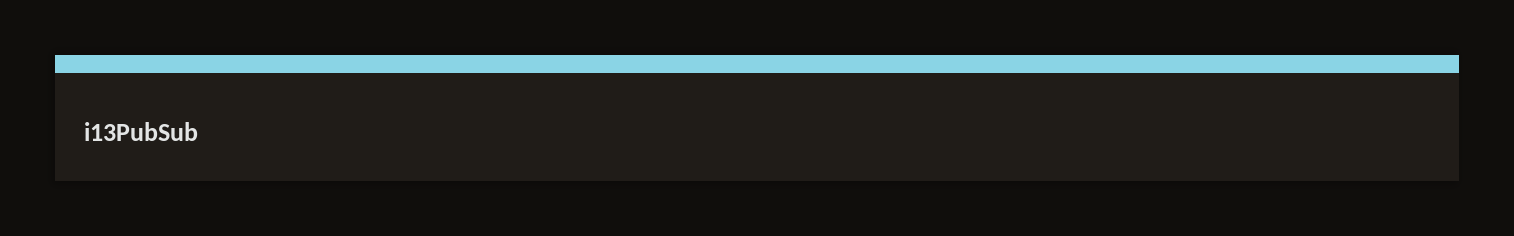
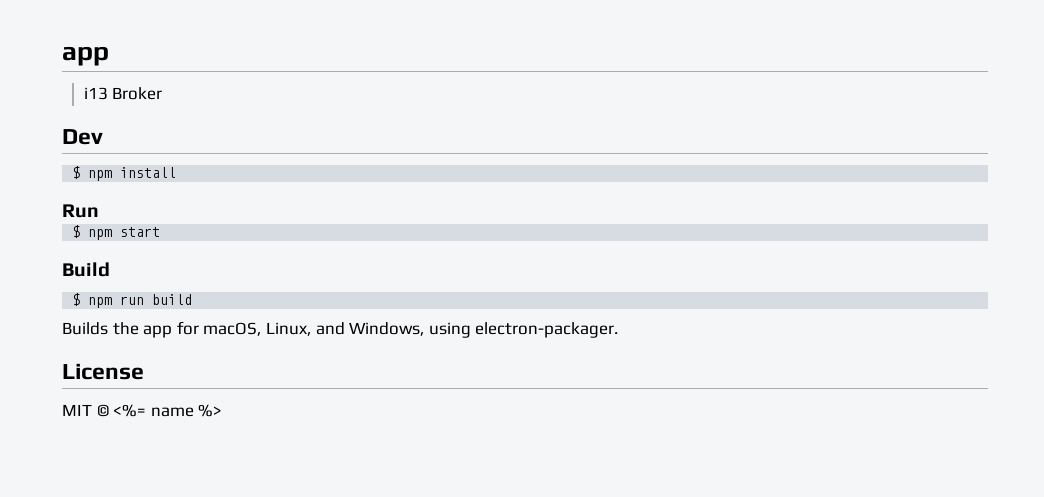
[84,122,198,141] i13PubSub -> [62,46,109,66] [83,87,163,100] [62,129,103,145] [72,166,177,181] [62,204,99,218] [72,225,161,240] [62,262,110,277] [72,293,193,308] [62,321,619,338] [62,363,144,380] [62,404,223,417] app // i13 Broker // Dev // $ npm install // Run // $ npm start // Build // $ npm run build // Builds the app for macOS, Linux, and Windows, using electron-packager. // License // MIT © <%= name %>

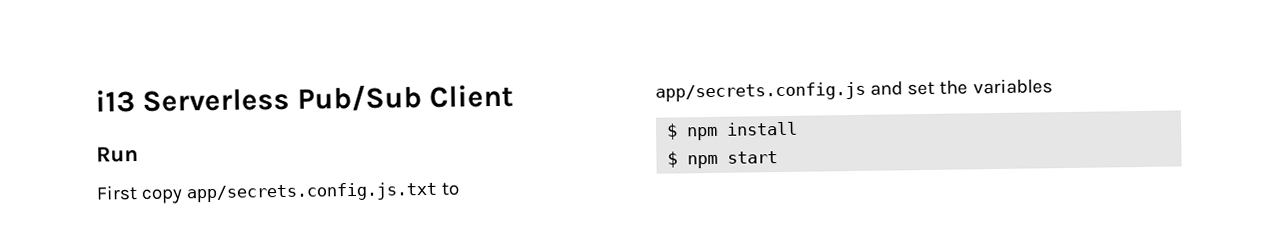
[62,46,109,66] [83,87,163,100] [62,129,103,145] app // i13 Broker // Dev -> [95,84,514,113] [96,145,139,163] [96,181,460,204] [655,78,1053,102] i13 Serverless Pub/Sub Client // Run // First copy app/secrets.config.js.txt to app/secrets.config.js and set the variables
[62,204,99,218] // Run -> (799, 128) none
[62,262,110,277] [72,293,193,308] [62,321,619,338] [62,363,144,380] [62,404,223,417] // Build // $ npm run build // Builds the app for macOS, Linux, and Windows, using electron-packager. // License // MIT © <%= name %> -> (779, 157) none

